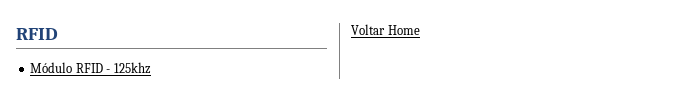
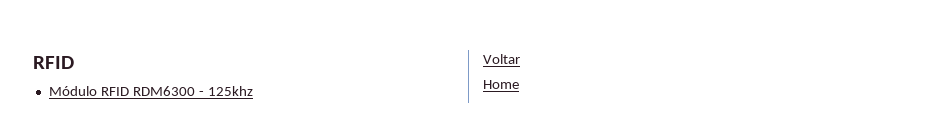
(103, 68) none -> [132,86,195,96] RDM6300
(385, 29) none -> (520, 59) //

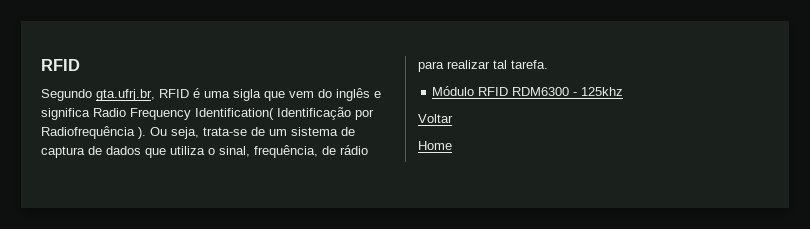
[33,56,74,69] RFID -> [41,59,80,71] [41,88,381,101] [41,107,374,120] [41,126,355,139] [41,145,368,158] [418,60,548,72] RFID // Segundo gta.ufrj.br, RFID é uma sigla que vem do inglês e significa Radio Frequency Identification( Identificação por Radiofrequência ). Ou seja, trata-se de um sistema de captura de dados que utiliza o sinal, frequência, de rádio para realizar tal tarefa.

